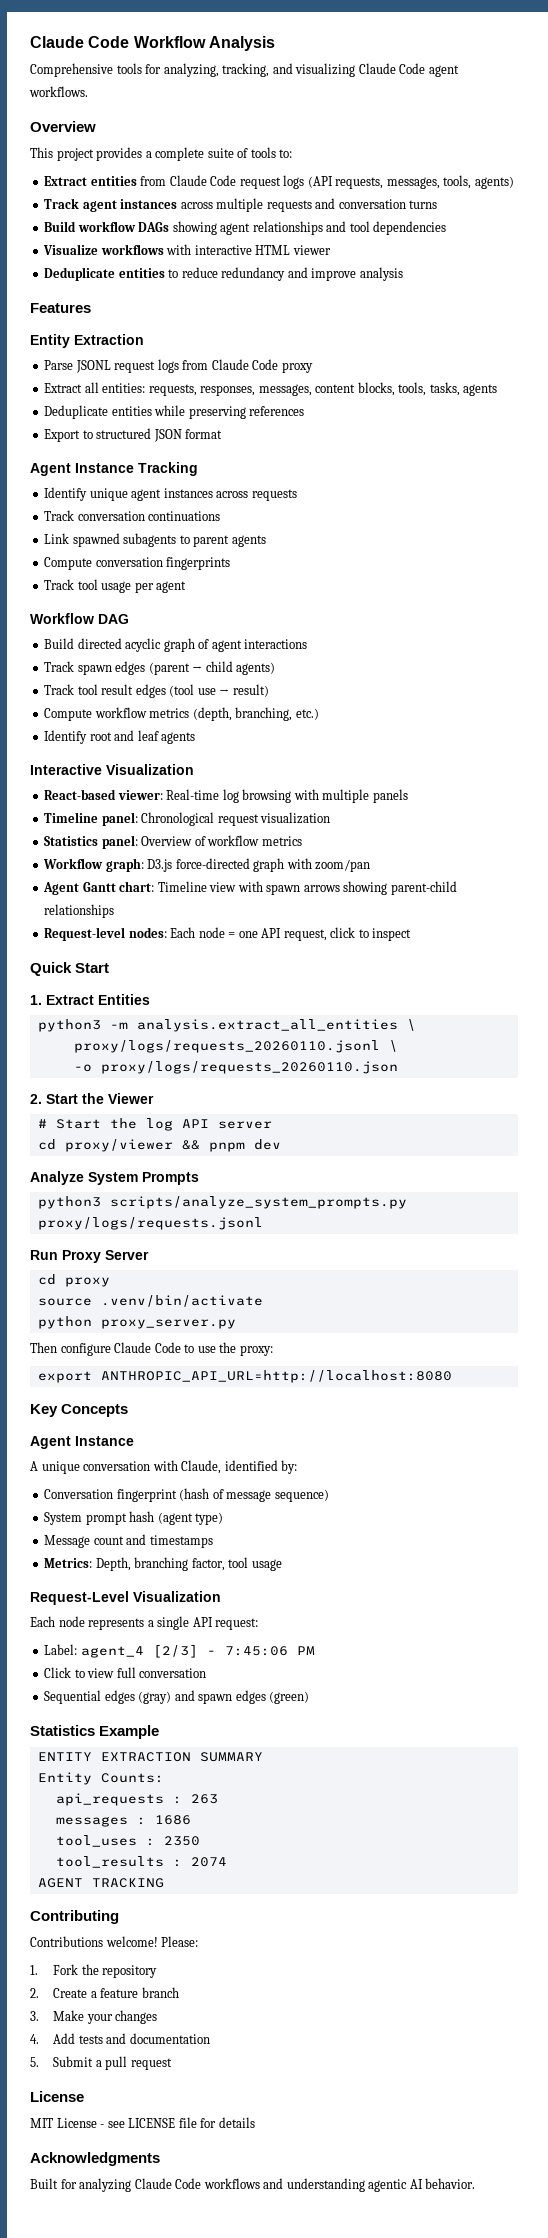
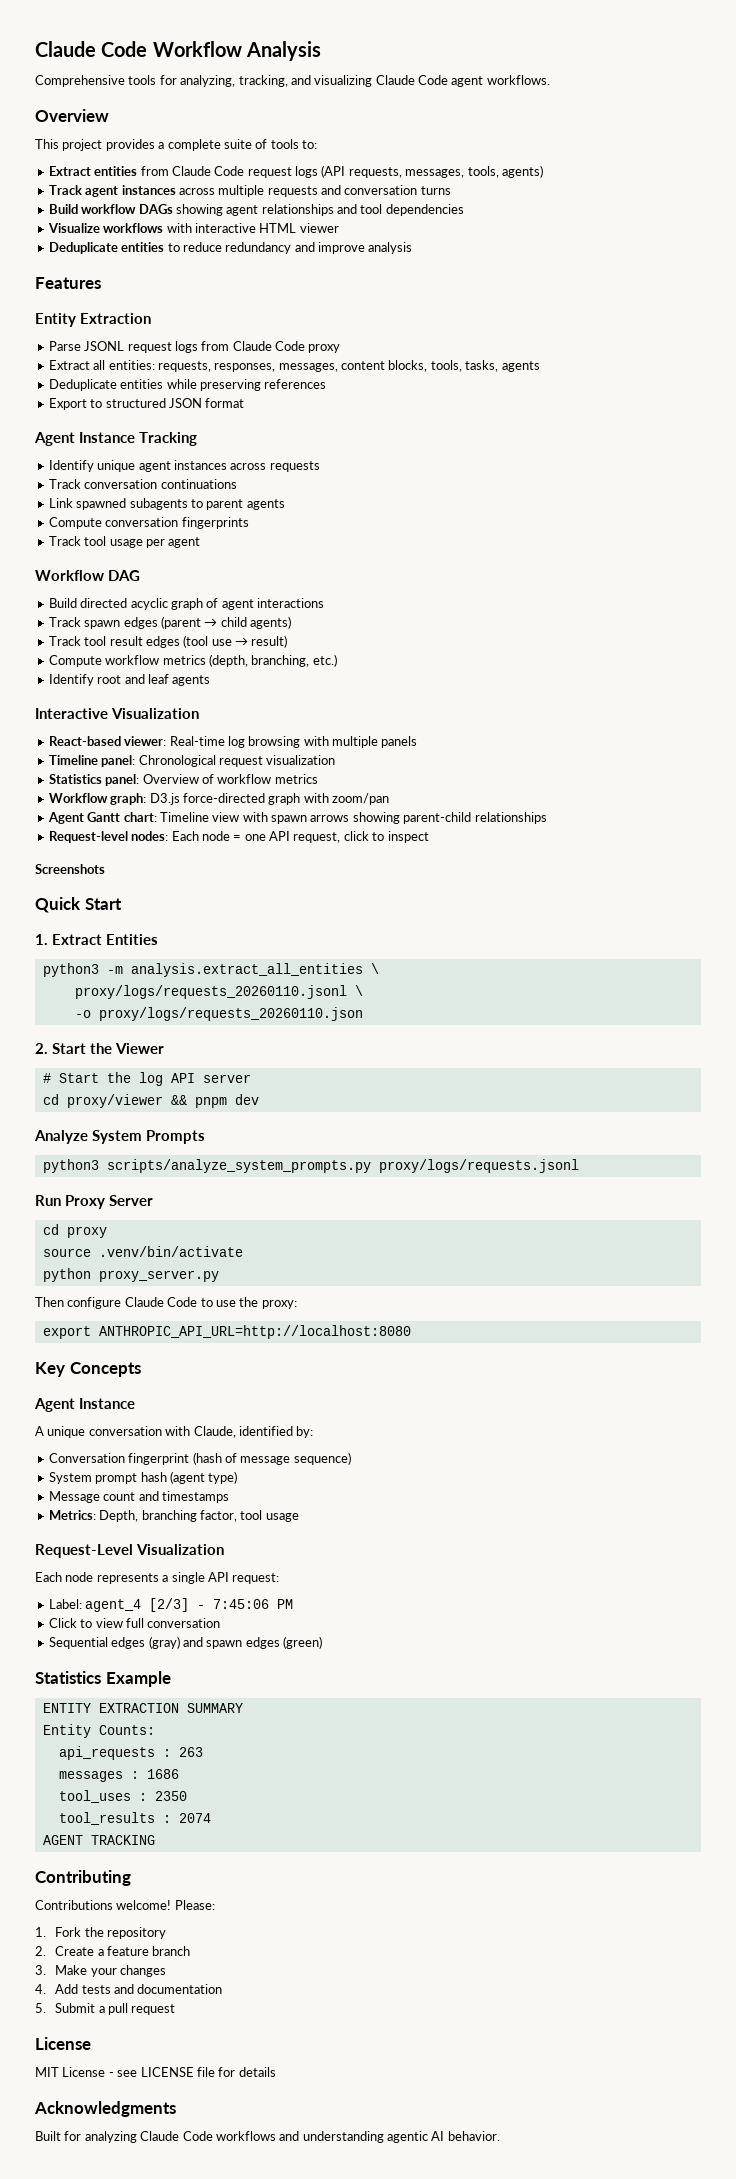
(412, 934) none -> [35,864,105,874] // Screenshots

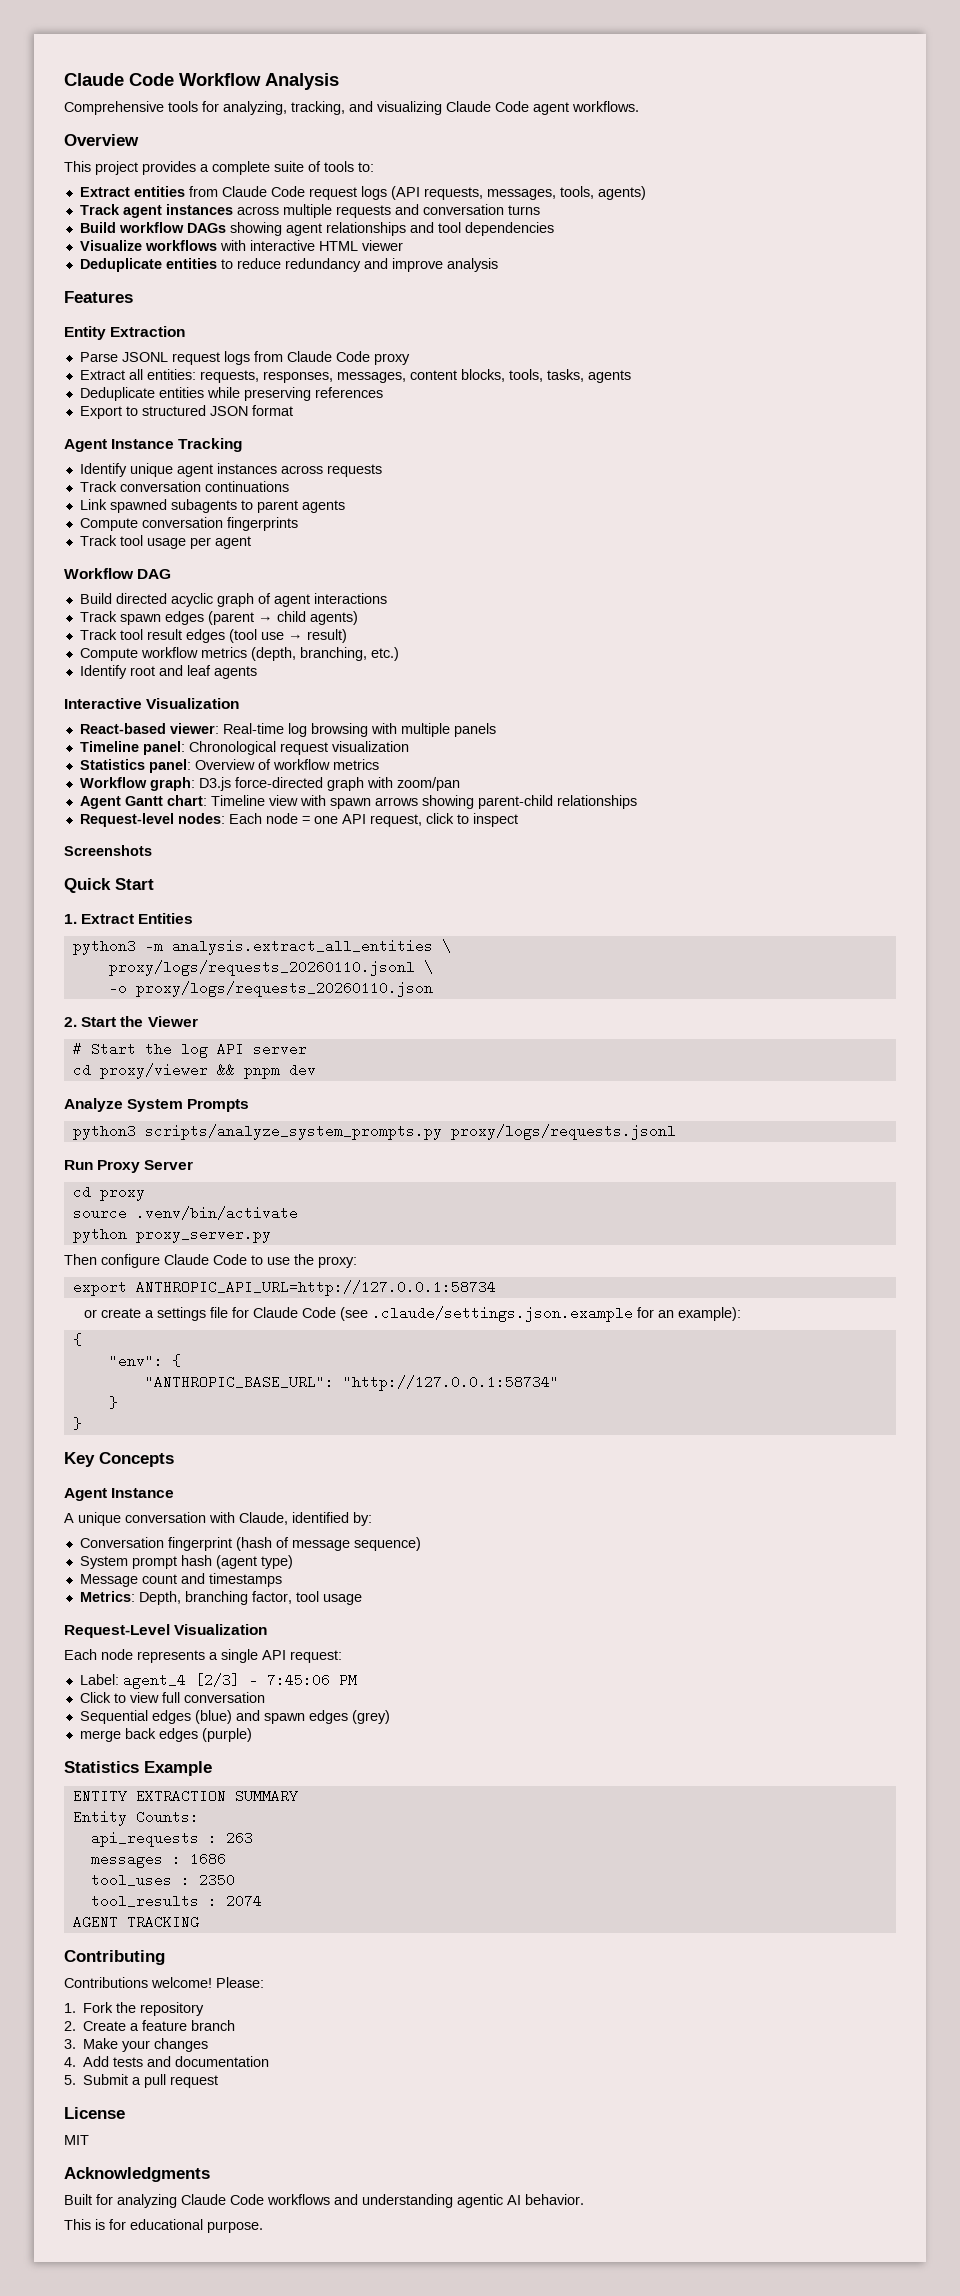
[98,1325,411,1339] ANTHROPIC_API_URL=http://localhost:8080 -> [135,1280,496,1296] [84,1306,742,1322] [72,1333,82,1346] [108,1354,181,1368] [144,1375,559,1391] [108,1396,118,1409] [72,1417,82,1430] ANTHROPIC_API_URL=http://127.0.0.1:58734 // or create a settings file for Claude Code (see .claude/settings.json.example for an example): // { // "env": { // "ANTHROPIC_BASE_URL": "http://127.0.0.1:58734" // } // }
[148,1636,180,1649] (gray) -> [194,1710,232,1724] (blue)
[283,1636,322,1649] (green) -> [351,1710,390,1724] [79,1728,252,1742] (grey) // merge back edges (purple)
[62,2067,276,2077] License - see LICENSE file for details -> (89, 2140) none
(500, 2136) none -> [64,2219,263,2233] // This is for educational purpose.

